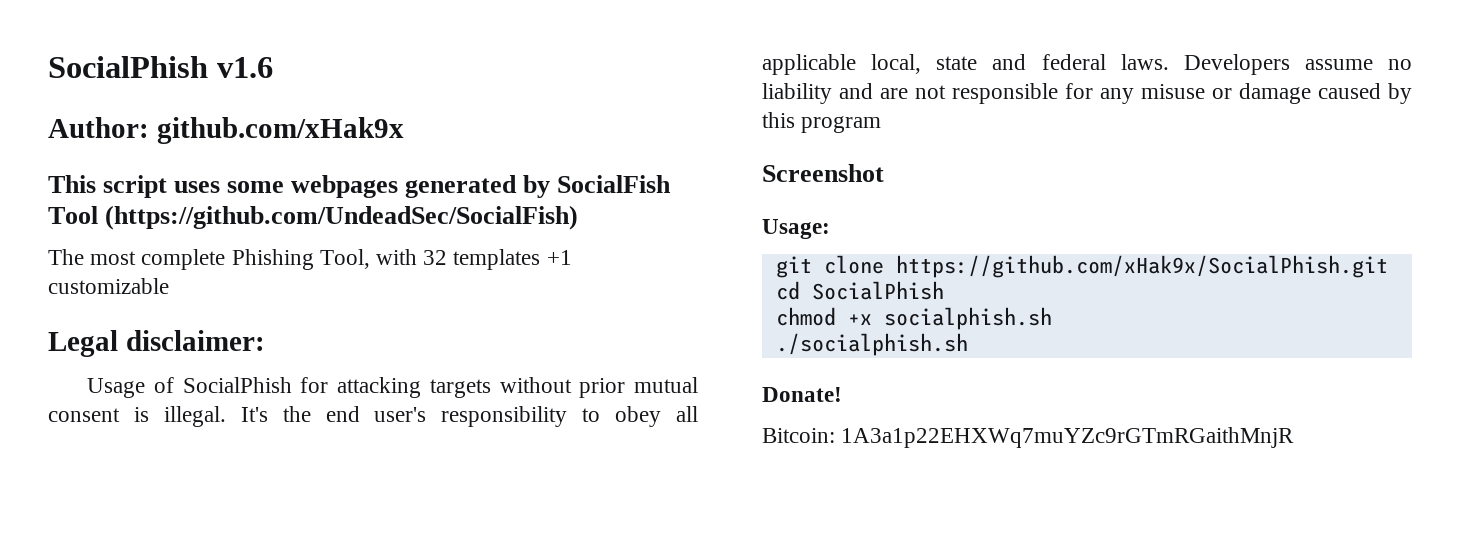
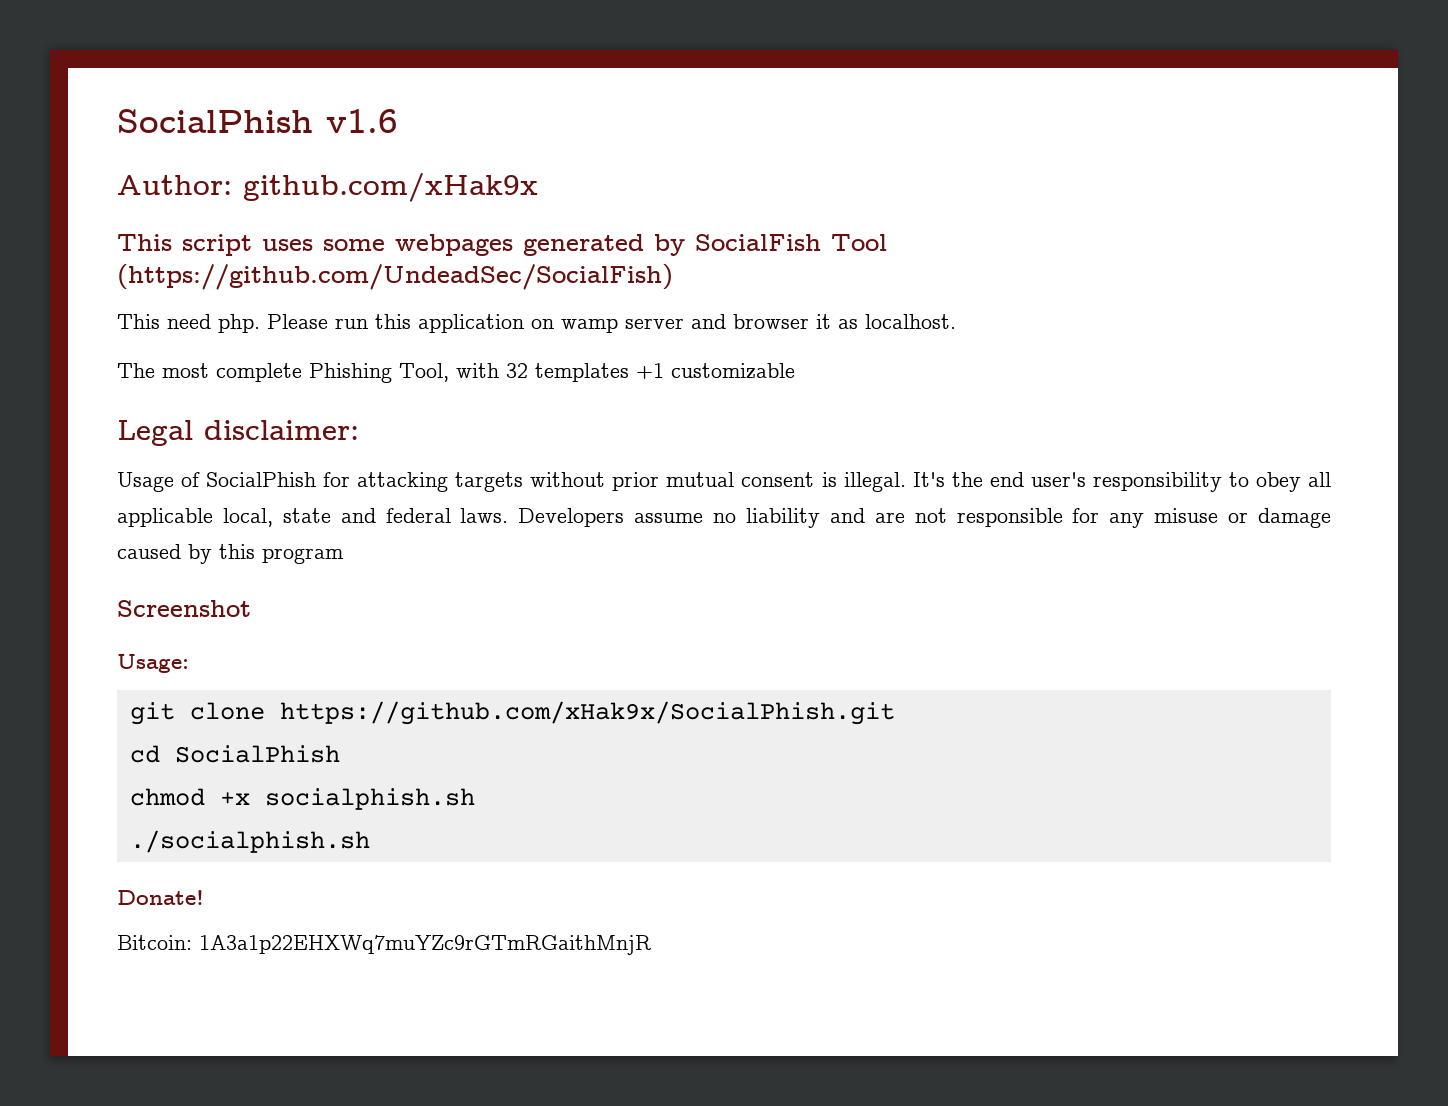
(579, 217) none -> [117,314,956,333] // This need php. Please run this application on wamp server and browser it as localhost.

